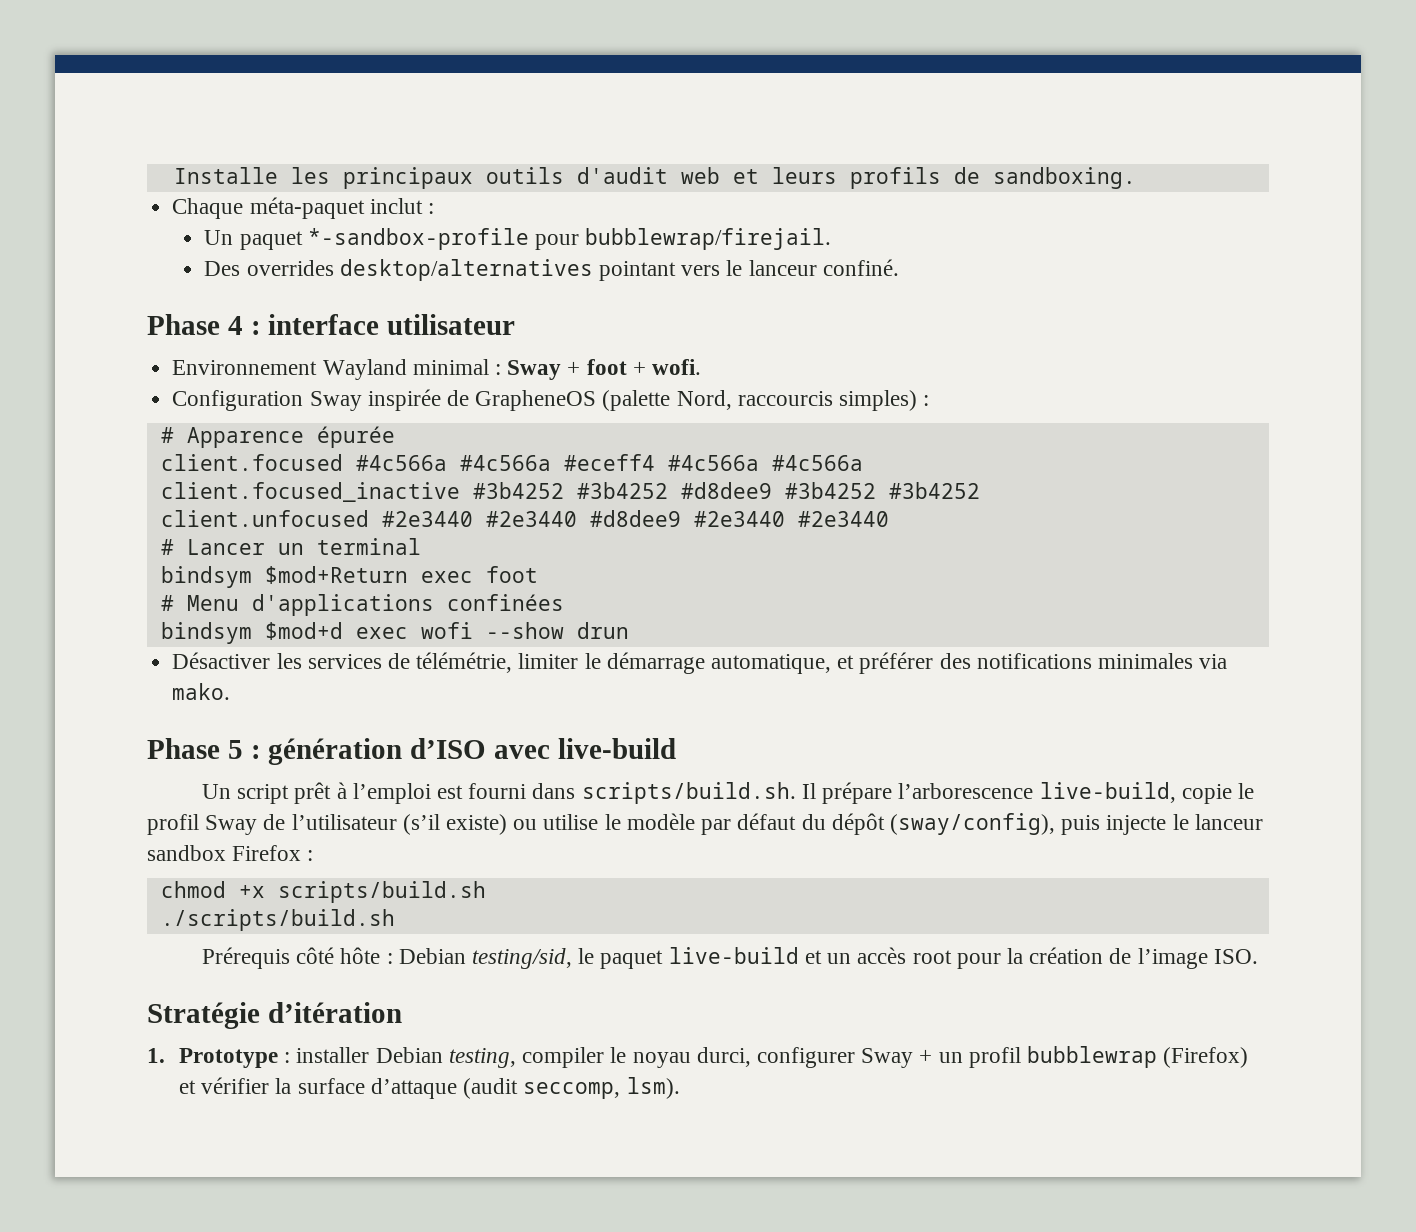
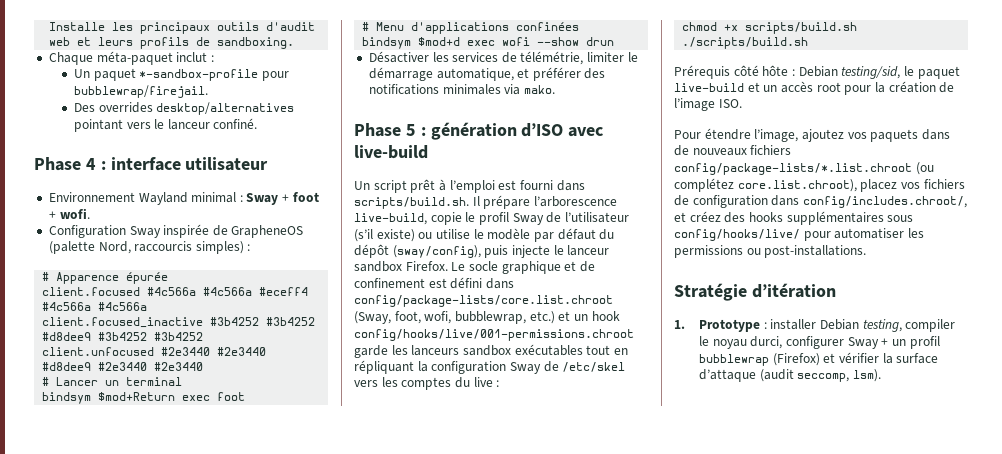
[232,845,302,861] Firefox -> [405,261,595,274] [354,277,514,289] [354,295,613,307] [354,311,620,324] [354,329,634,341] [354,344,628,358] [354,360,626,374] [354,377,493,390] Firefox. Le socle graphique et de confinement est défini dans config/package-lists/core.list.chroot (Sway, foot, wofi, bubblewrap, etc.) et un hook config/hooks/live/001-permissions.chroot garde les lanceurs sandbox exécutables tout en répliquant la configuration Sway de /etc/skel vers les comptes du live
(1258, 956) none -> [674,128,950,142] [674,145,792,156] [674,162,934,175] [674,178,965,192] [674,195,967,208] [674,211,914,225] [674,228,924,241] [674,245,867,258] // Pour étendre l’image, ajoutez vos paquets dans de nouveaux fichiers config/package-lists/*.list.chroot (ou complétez core.list.chroot), placez vos fichiers de configuration dans config/includes.chroot/, et créez des hooks supplémentaires sous config/hooks/live/ pour automatiser les permissions ou post-installations.

